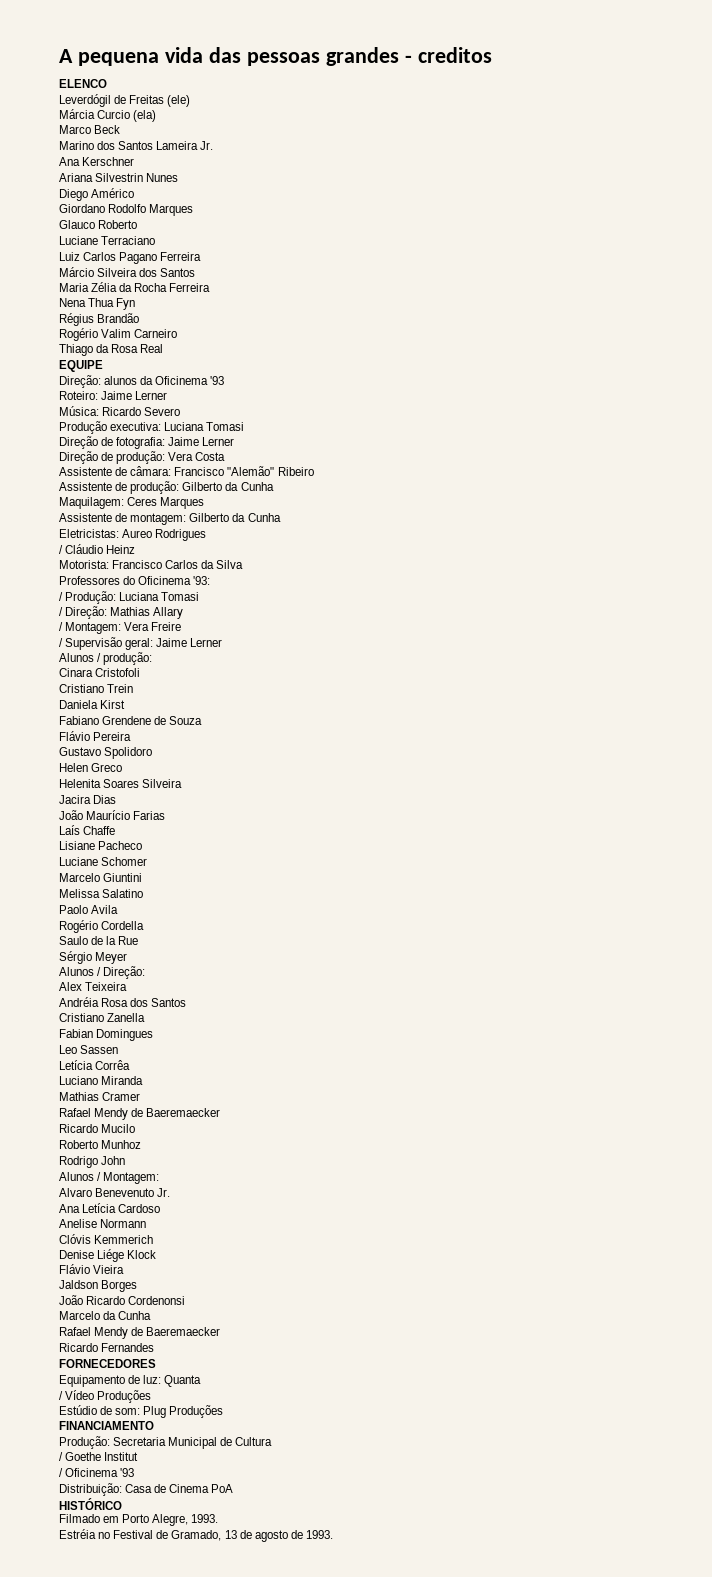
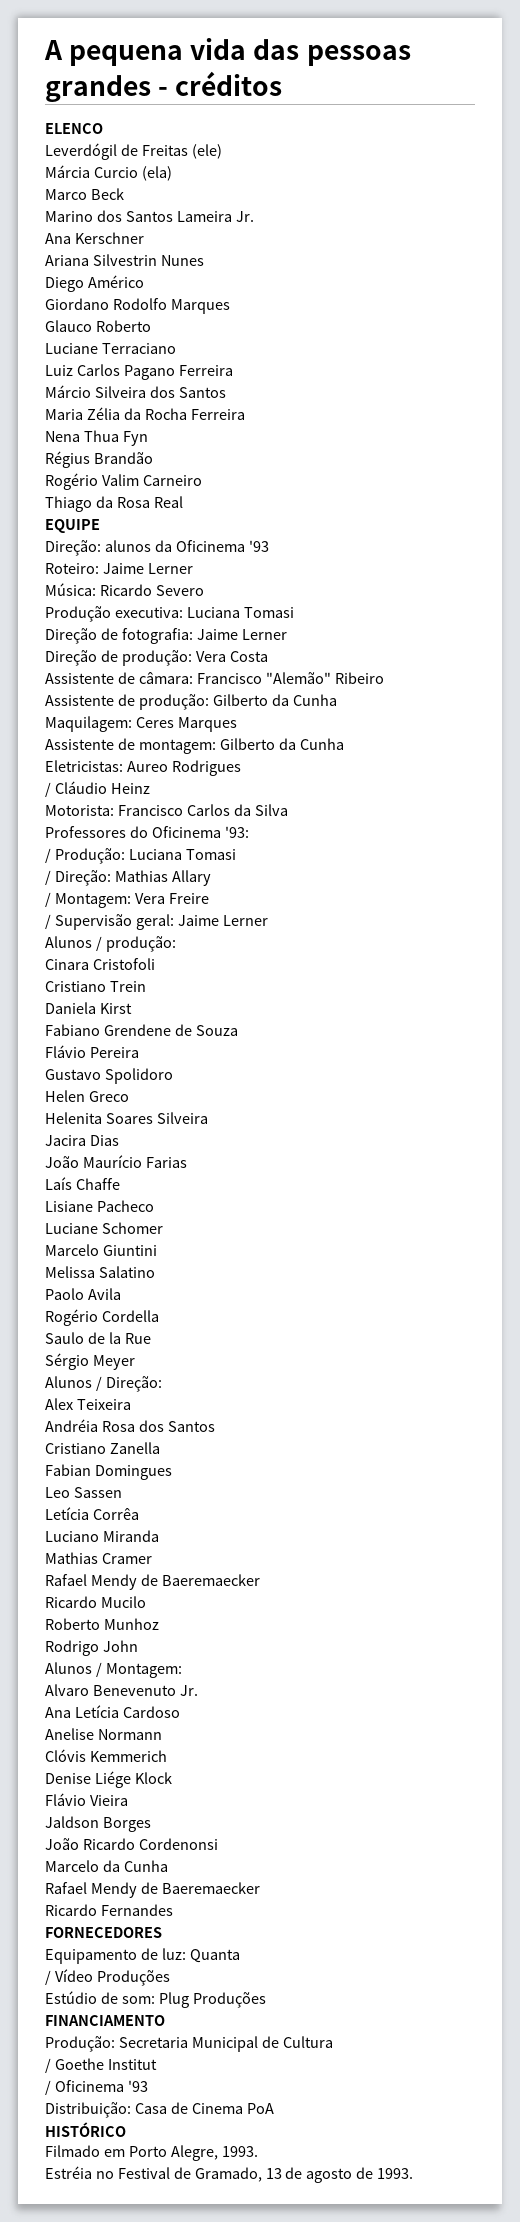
[417,47,492,63] creditos -> [175,71,283,96] créditos

